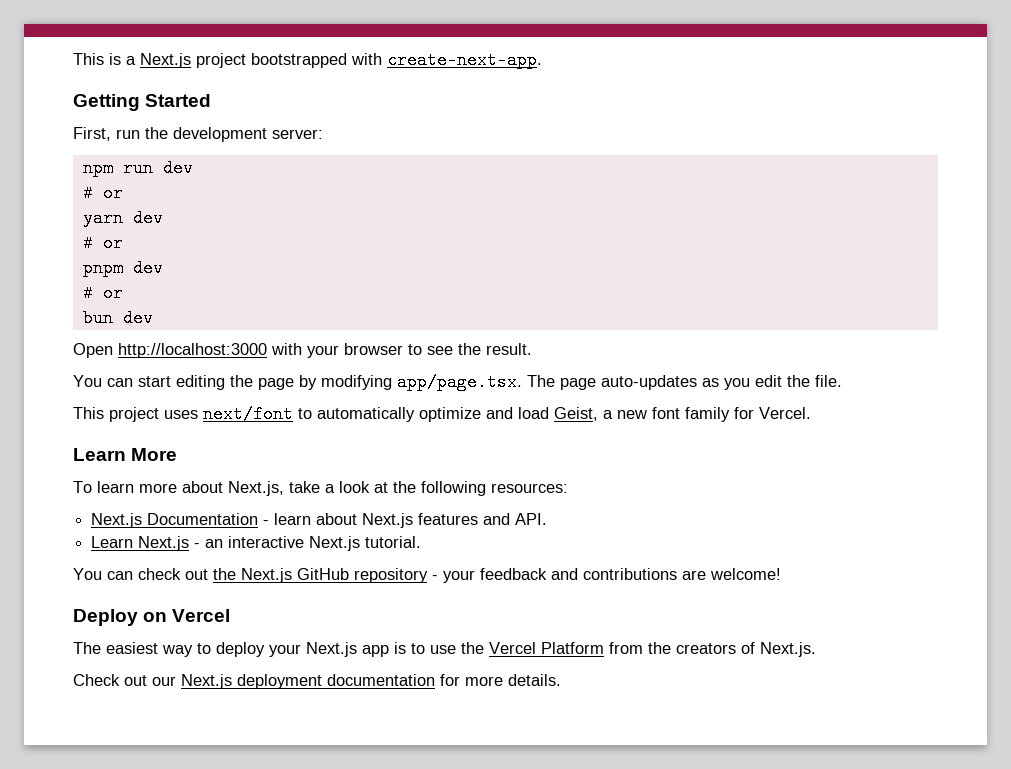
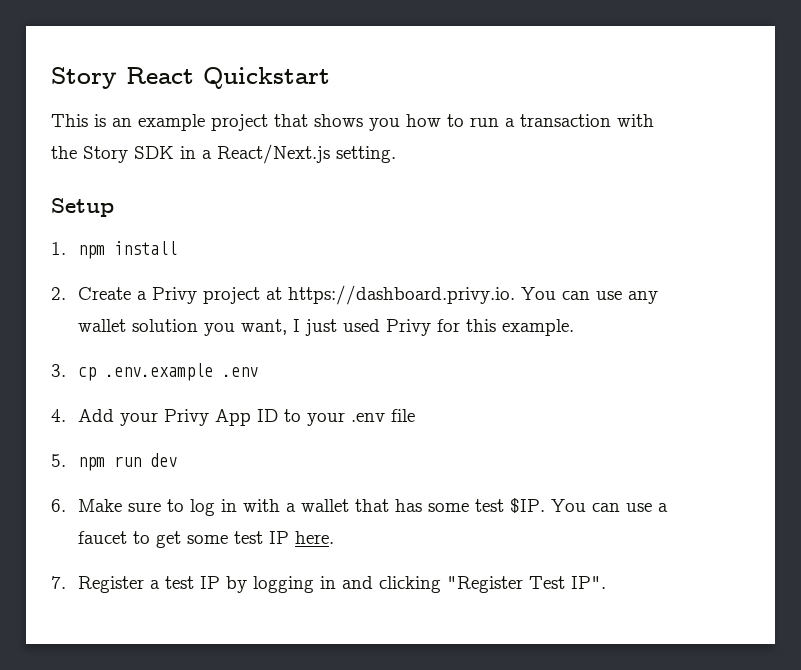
[73,51,542,69] [73,94,212,111] [73,127,323,142] [82,159,193,177] [82,184,123,202] [82,209,163,227] [82,234,123,252] [82,259,163,277] [82,284,123,302] [82,309,153,327] [73,343,532,358] [73,373,842,391] [73,405,811,423] [73,448,178,461] [73,481,568,496] [91,513,548,528] [91,536,422,551] [73,568,781,583] [73,609,231,626] [73,642,816,657] [73,674,561,689] This is a Next.js project bootstrapped with create-next-app. // Getting Started // First, run the development server: // npm run dev // # or // yarn dev // # or // pnpm dev // # or // bun dev // Open http://localhost:3000 with your browser to see the result. // You can start editing the page by modifying app/page.tsx. The page auto-updates as you edit the file. // This project uses next/font to automatically optimize and load Geist, a new font family for Vercel. // Learn More // To learn more about Next.js, take a look at the following resources: // Next.js Documentation - learn about Next.js features and API. // Learn Next.js - an interactive Next.js tutorial. // You can check out the Next.js GitHub repository - your feedback and contributions are welcome! // Deploy on Vercel // The easiest way to deploy your Next.js app is to use the Vercel Platform from the creators of Next.js. // Check out our Next.js deployment documentation for more details. -> [51,67,330,89] [51,114,654,131] [51,144,396,164] [51,198,114,217] [51,241,178,259] [51,285,659,305] [78,319,575,336] [51,363,259,381] [51,409,416,426] [51,453,178,471] [51,498,669,516] [78,531,335,548] [51,576,607,593] Story React Quickstart // This is an example project that shows you how to run a transaction with the Story SDK in a React/Next.js setting. // Setup // 1. npm install // 2. Create a Privy project at https://dashboard.privy.io. You can use any wallet solution you want, I just used Privy for this example. // 3. cp .env.example .env // 4. Add your Privy App ID to your .env file // 5. npm run dev // 6. Make sure to log in with a wallet that has some test $IP. You can use a faucet to get some test IP here. // 7. Register a test IP by logging in and clicking "Register Test IP".

